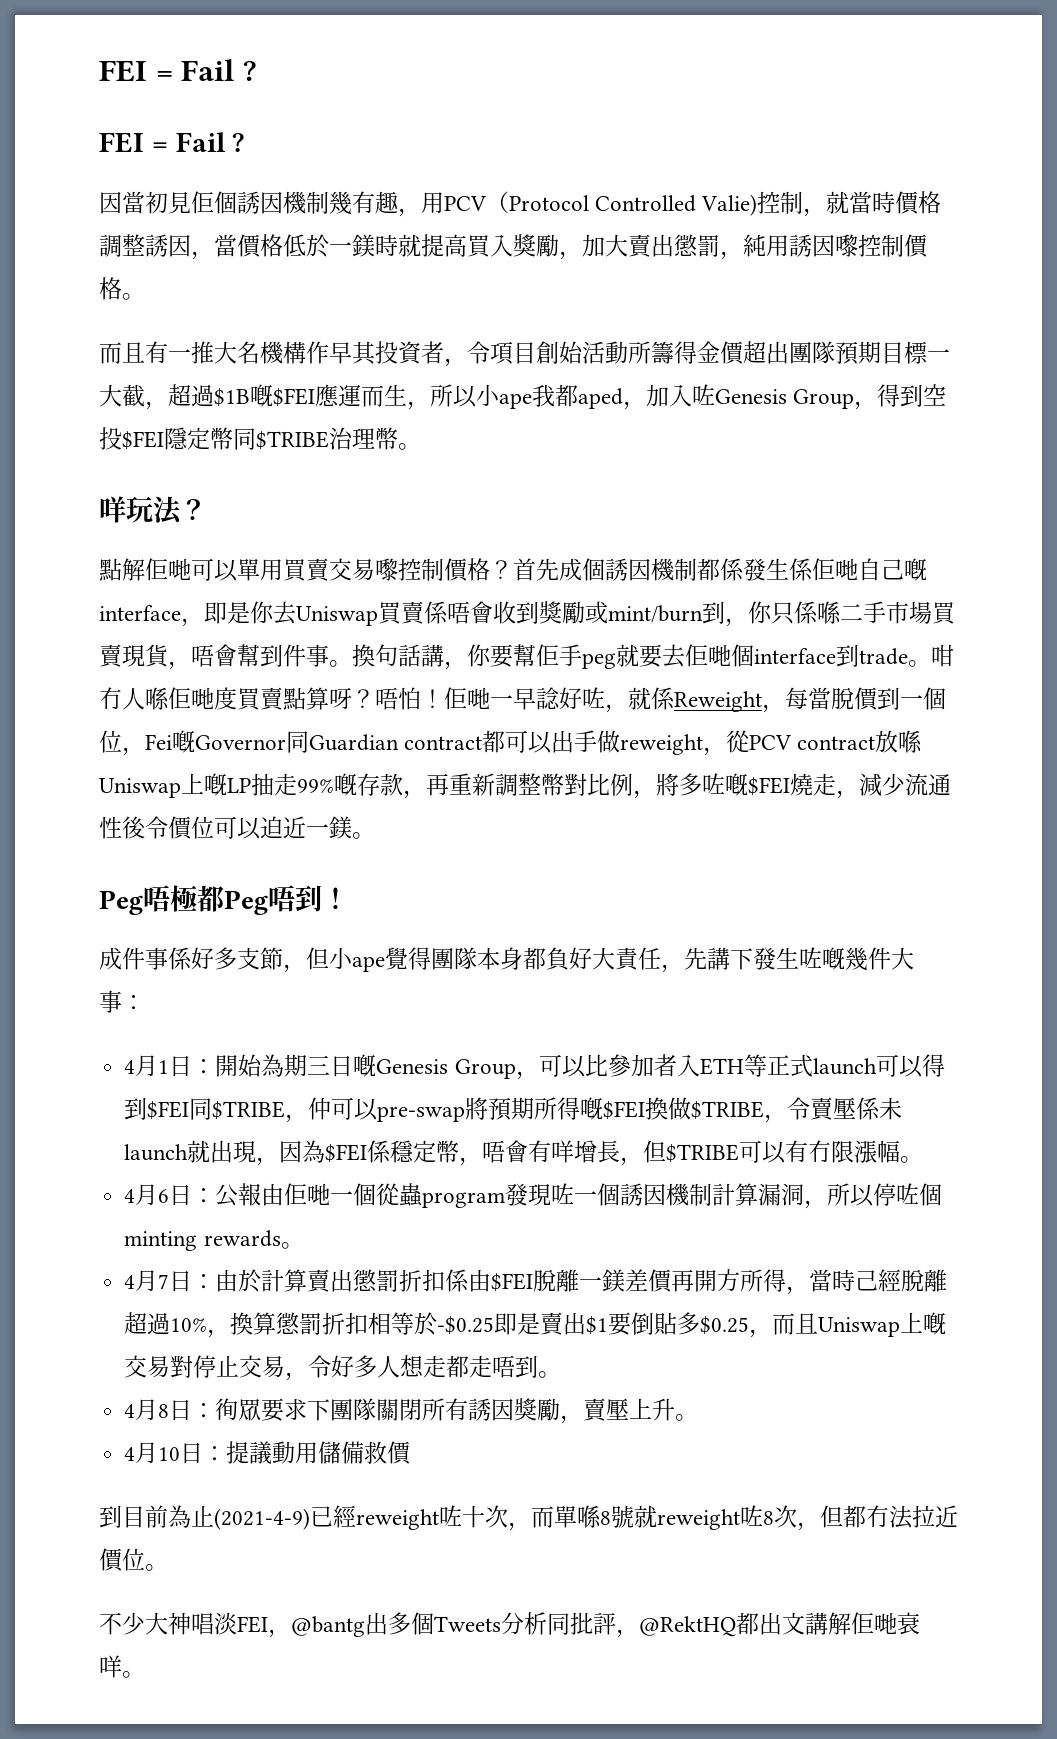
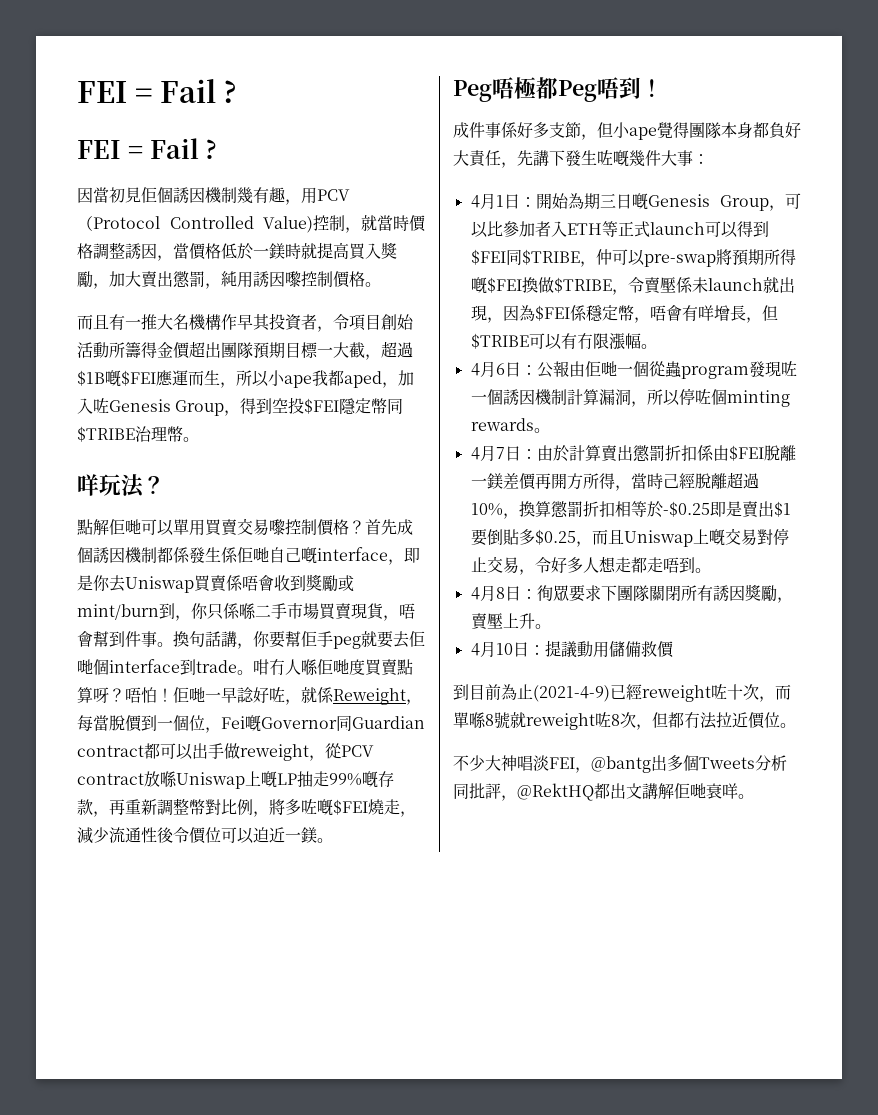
[701,194,758,216] Valie) -> [263,216,313,233] Value)

